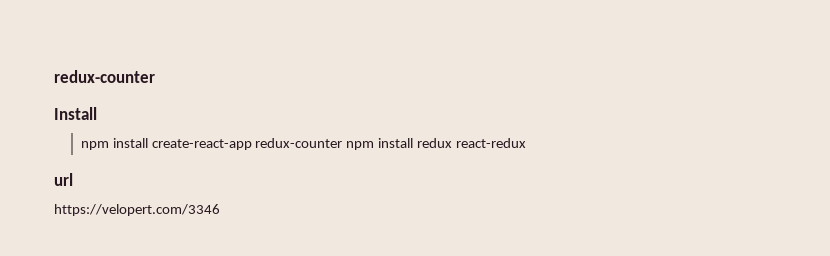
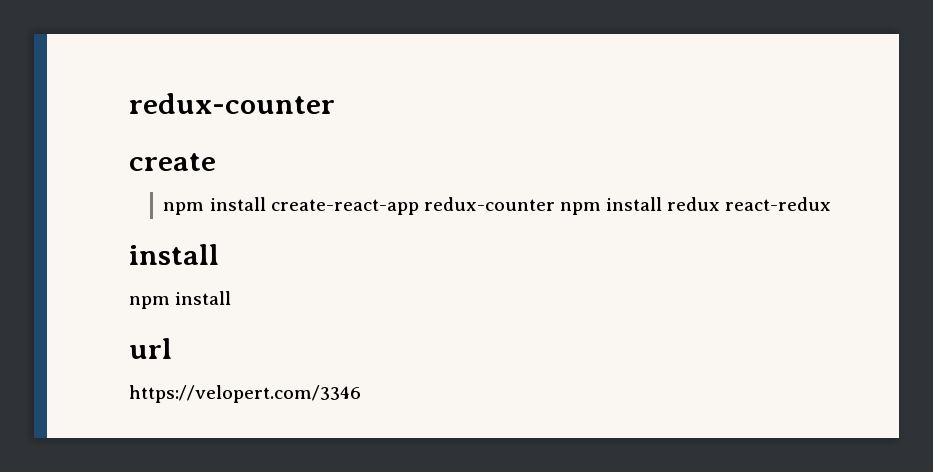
[54,107,97,120] Install -> [129,153,216,171] create
(527, 143) none -> [129,244,219,265] [129,291,232,309] // install // npm install

